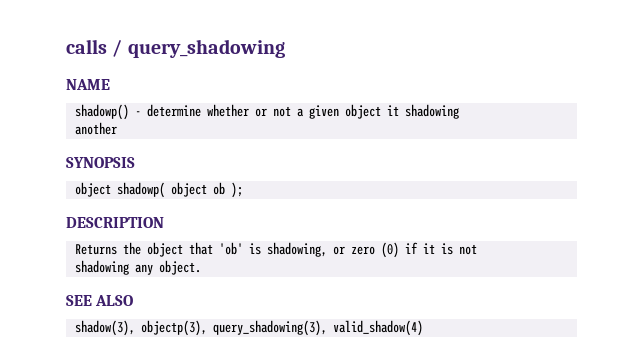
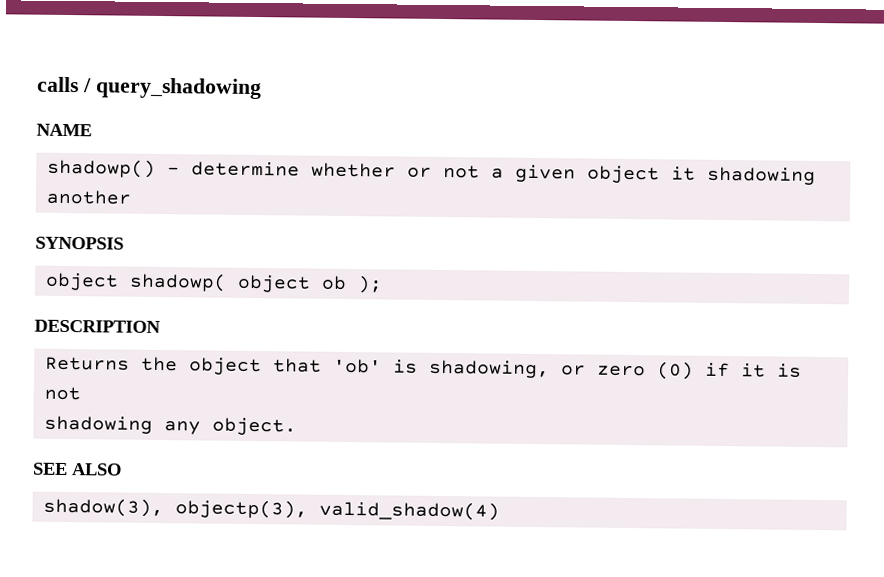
[212,320,327,336] query_shadowing(3), -> (308, 509) none

